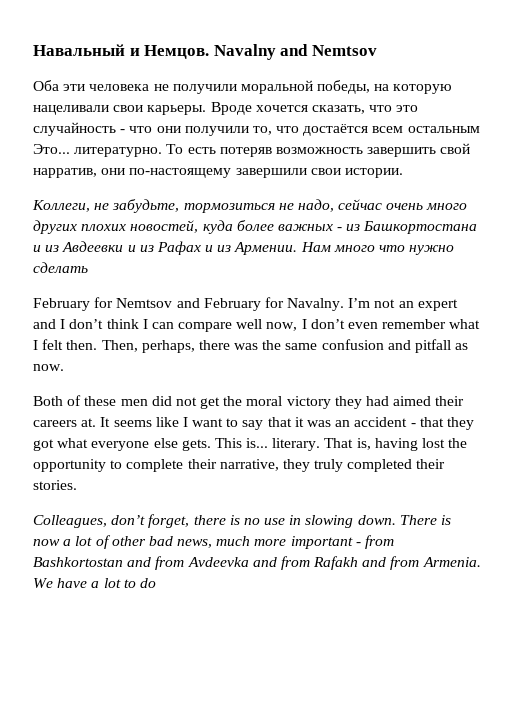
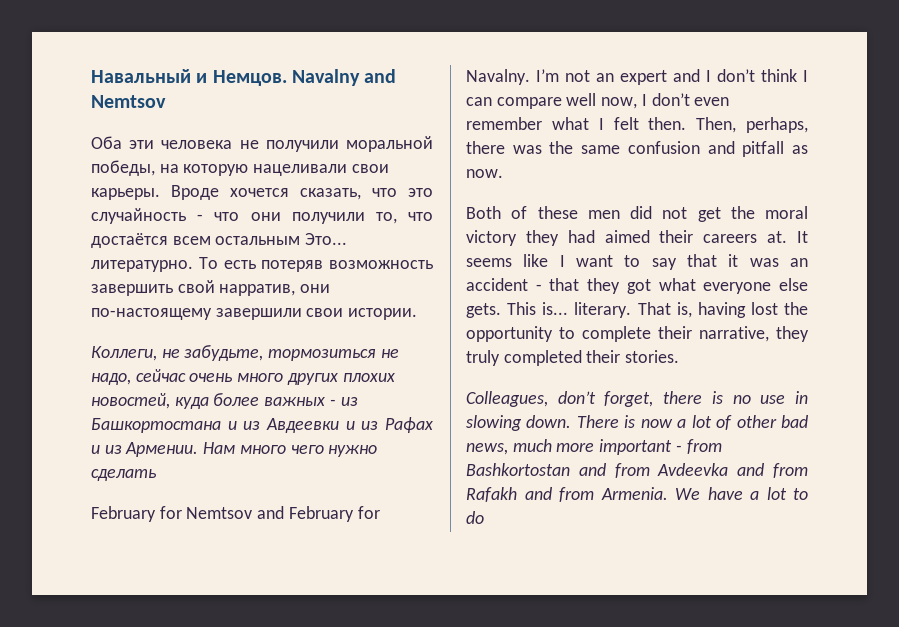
[379,245,406,252] что -> [290,445,324,454] чего

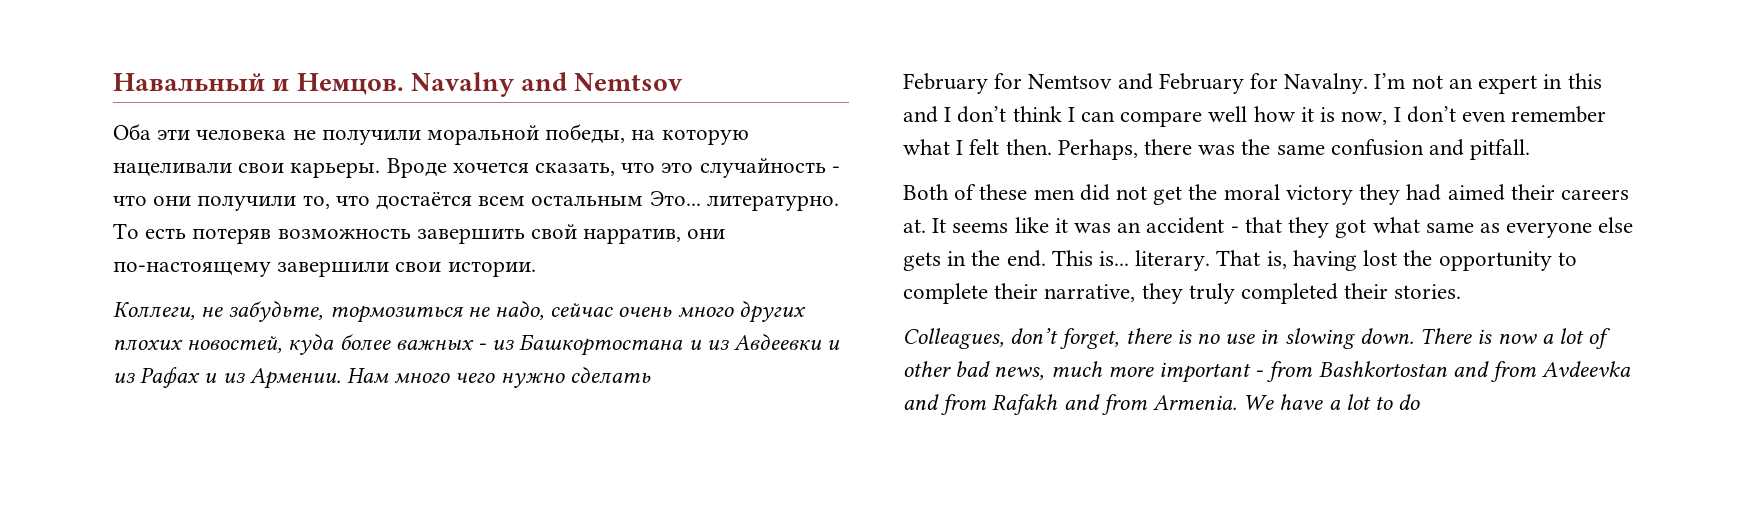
(667, 77) none -> [1543,73,1602,89] in this
(597, 99) none -> [1253,106,1336,122] how it is
[696,117,808,133] Then, perhaps, -> [1057,139,1138,160] Perhaps,
[742,141,808,157] [466,169,503,178] pitfall as now. -> [1470,139,1531,160] pitfall.
[559,254,717,270] I want to say that -> (1049, 225) none
[703,278,808,294] [466,303,501,318] everyone else gets. -> [1425,217,1634,238] [903,250,1046,271] same as everyone else gets in the end.

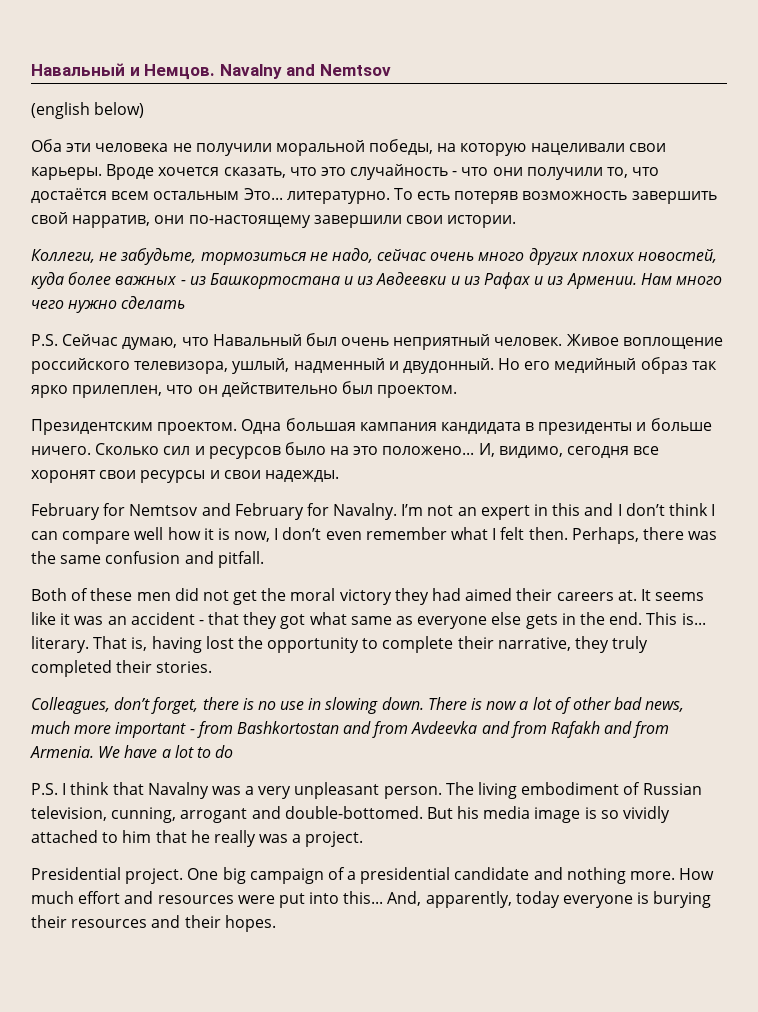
(684, 82) none -> [31,102,145,119] // (english below)
(651, 375) none -> [31,333,723,350] [31,357,717,374] [31,381,458,398] [31,418,712,435] [31,442,660,459] [31,470,339,483] // P.S. Сейчас думаю, что Навальный был очень неприятный человек. Живое воплощение российского телевизора, ушлый, надменный и двудонный. Но его медийный образ так ярко прилеплен, что он действительно был проектом. // Президентским проектом. Одна большая кампания кандидата в президенты и больше ничего. Сколько сил и ресурсов было на это положено... И, видимо, сегодня все хоронят свои ресурсы и свои надежды.
(1421, 402) none -> [31,782,702,799] [31,806,671,823] [31,830,364,847] [31,867,715,884] [31,891,712,908] [31,915,276,932] // P.S. I think that Navalny was a very unpleasant person. The living embodiment of Russian television, cunning, arrogant and double-bottomed. But his media image is so vividly attached to him that he really was a project. // Presidential project. One big campaign of a presidential candidate and nothing more. How much effort and resources were put into this... And, apparently, today everyone is burying their resources and their hopes.

